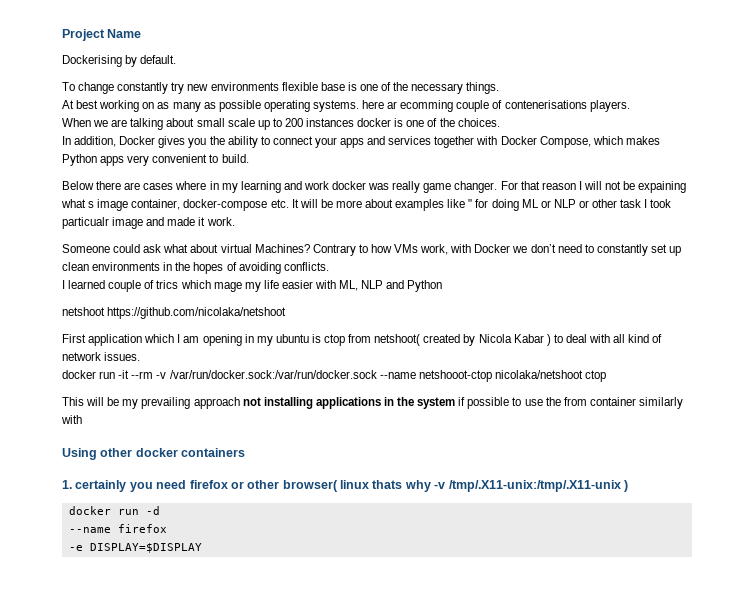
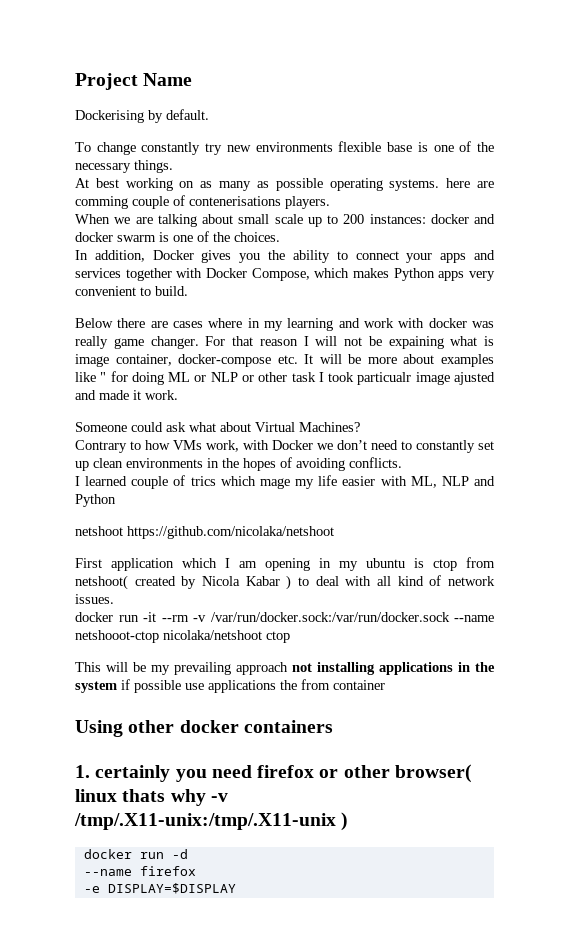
[387,100,454,112] ar ecomming -> [476,181,494,188] [75,196,128,209] are comming
[306,118,392,127] instances docker -> [369,214,495,224] [75,232,156,242] instances: docker and docker swarm
(329, 185) none -> [398,318,425,328] with
[88,201,95,208] s -> [484,336,494,346] is
(144, 223) none -> [453,372,495,385] ajusted
[220,244,252,253] virtual -> [255,422,295,432] Virtual
(310, 248) none -> (360, 427) //
[512,397,543,406] to use -> [185,680,276,693] use applications
[638,397,683,409] [61,415,82,424] similarly with -> (385, 685) none

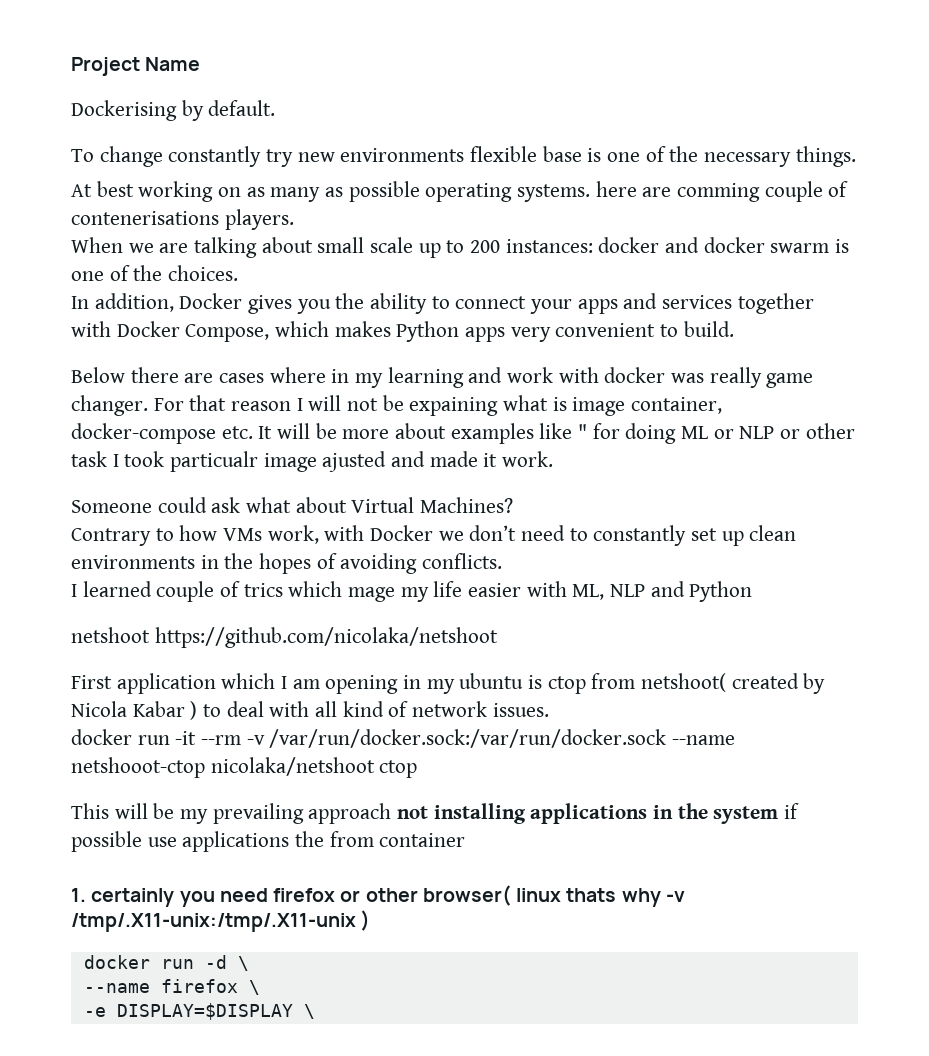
[75,720,333,737] // Using other docker containers -> (466, 840) none
(188, 854) none -> [237,956,249,971] \
(196, 871) none -> [248,980,260,995] \
(236, 888) none -> [303,1004,315,1019] \

